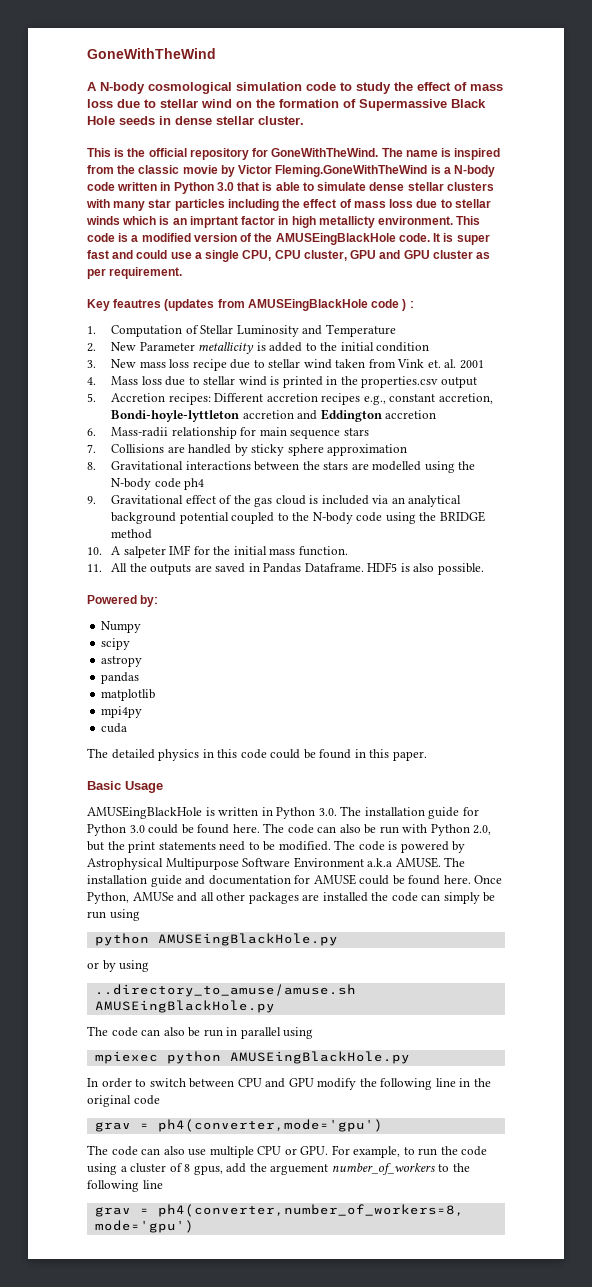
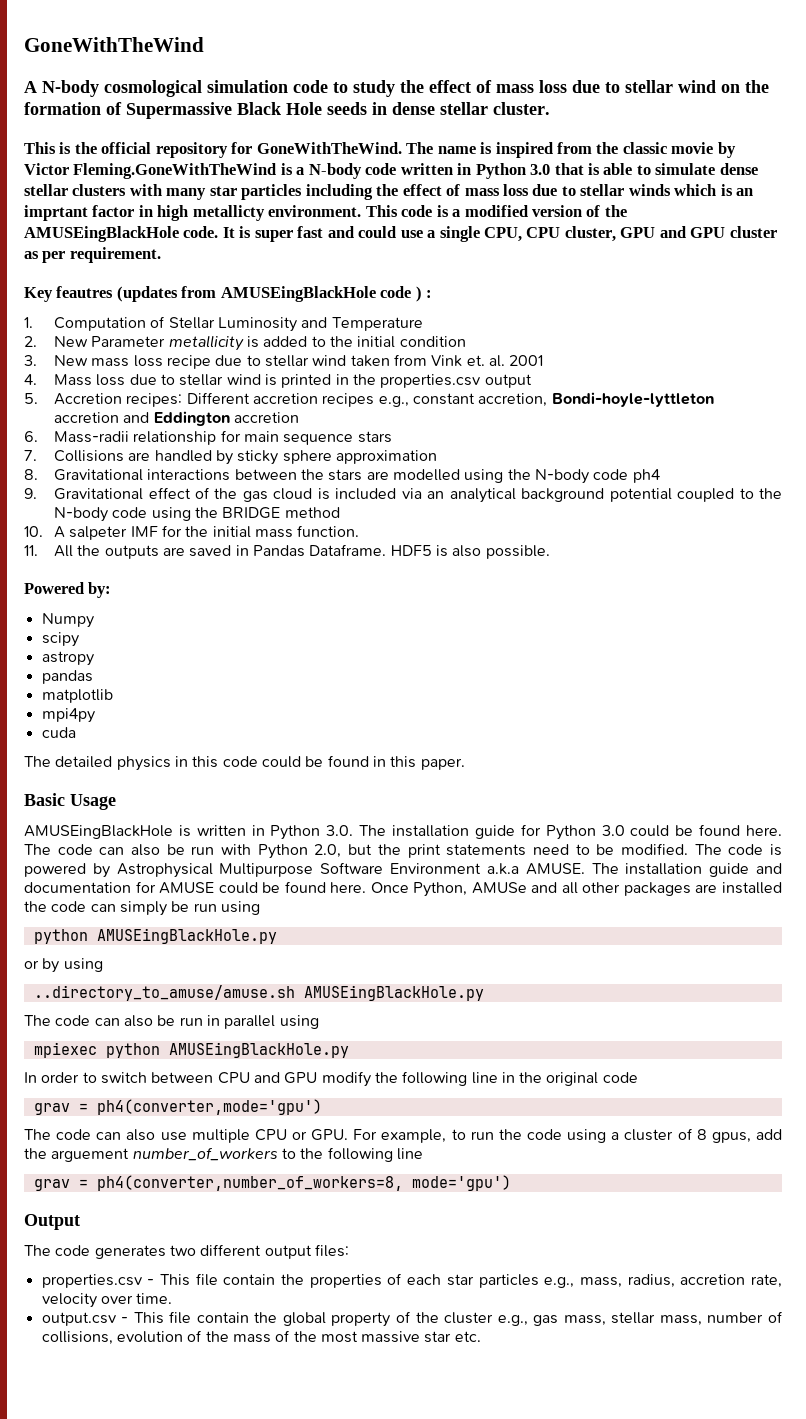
(194, 1226) none -> [24,1214,80,1230] [24,1244,349,1259] [41,1273,783,1288] [41,1293,173,1308] [41,1311,783,1327] [41,1330,481,1345] // Output // The code generates two different output files: // properties.csv - This file contain the properties of each star particles e.g., mass, radius, accretion rate, velocity over time. // output.csv - This file contain the global property of the cluster e.g., gas mass, stellar mass, number of collisions, evolution of the mass of the most massive star etc.

